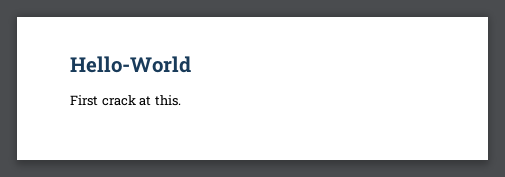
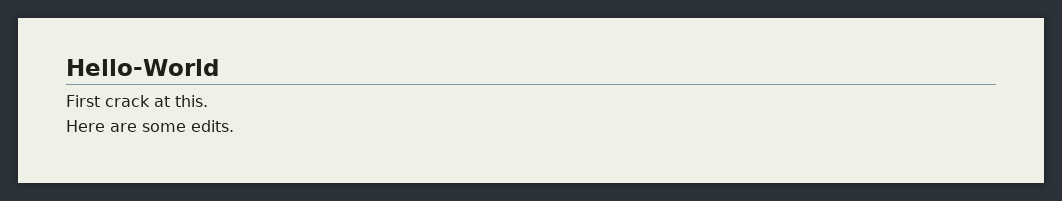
(181, 100) none -> [66,120,234,132] // Here are some edits.

